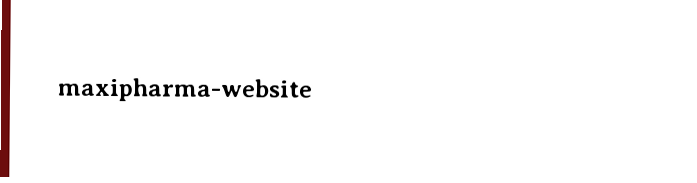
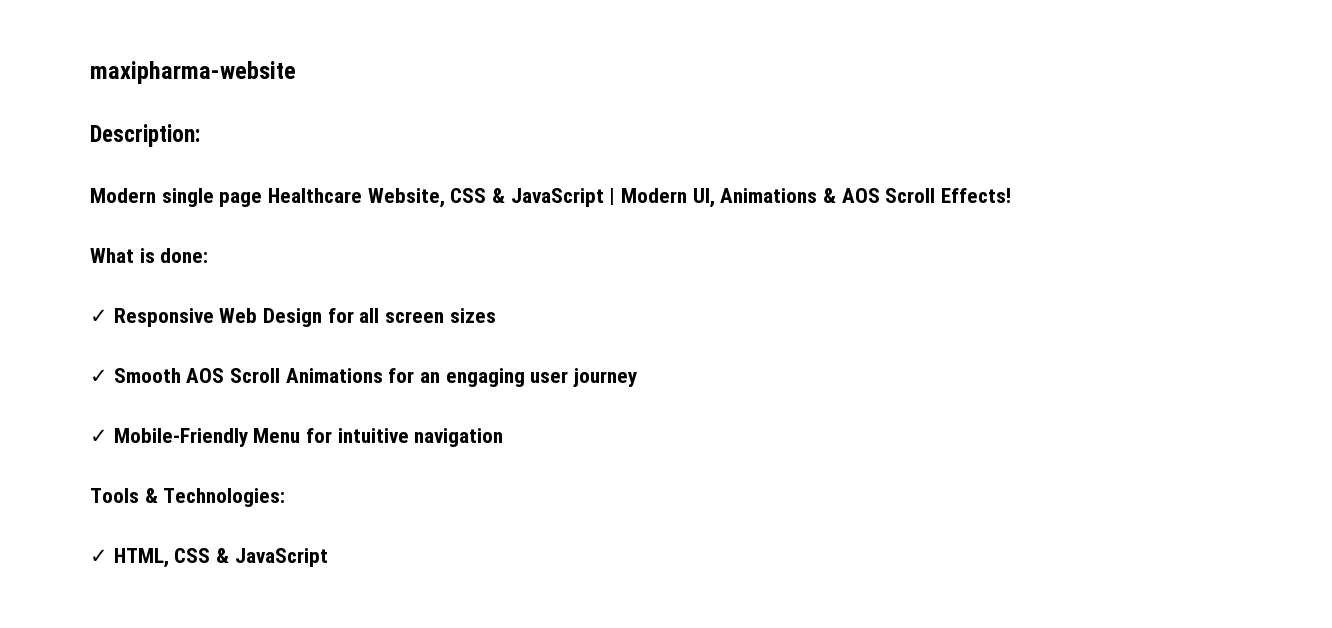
(313, 90) none -> [90,124,200,147] [90,188,1012,208] [90,248,209,263] [90,308,496,327] [90,368,638,387] [90,428,504,447] [90,488,286,507] [90,548,328,568] // Description: // Modern single page Healthcare Website, CSS & JavaScript | Modern UI, Animations & AOS Scroll Effects! // What is done: // ✓ Responsive Web Design for all screen sizes // ✓ Smooth AOS Scroll Animations for an engaging user journey // ✓ Mobile-Friendly Menu for intuitive navigation // Tools & Technologies: // ✓ HTML, CSS & JavaScript

